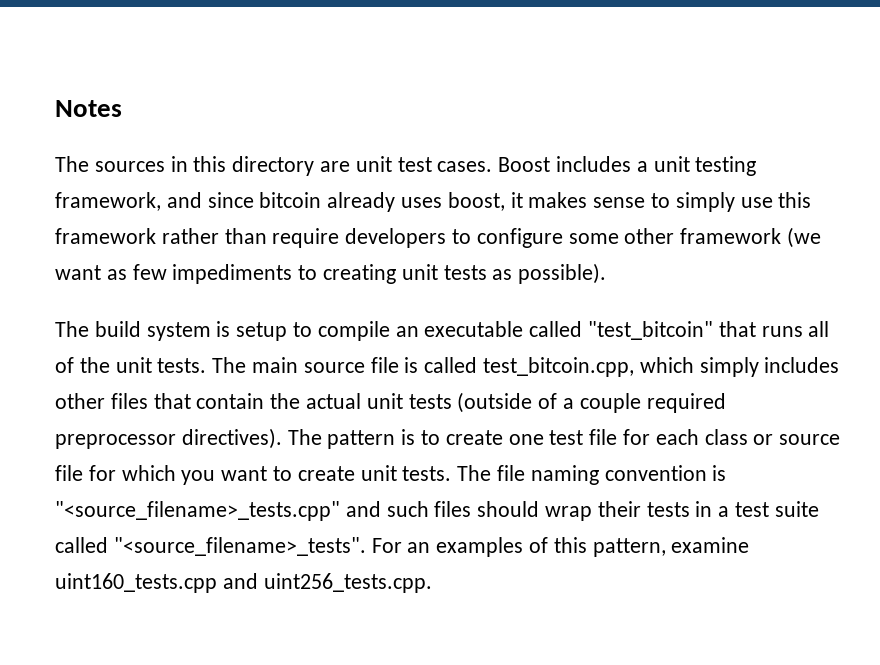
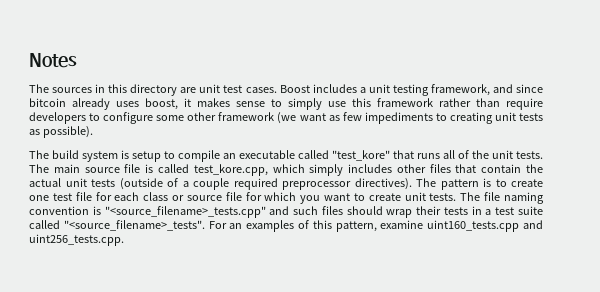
[588,321,714,340] "test_bitcoin" -> [332,150,390,161] "test_kore"
[483,357,635,377] test_bitcoin.cpp, -> [193,164,268,176] test_kore.cpp,

